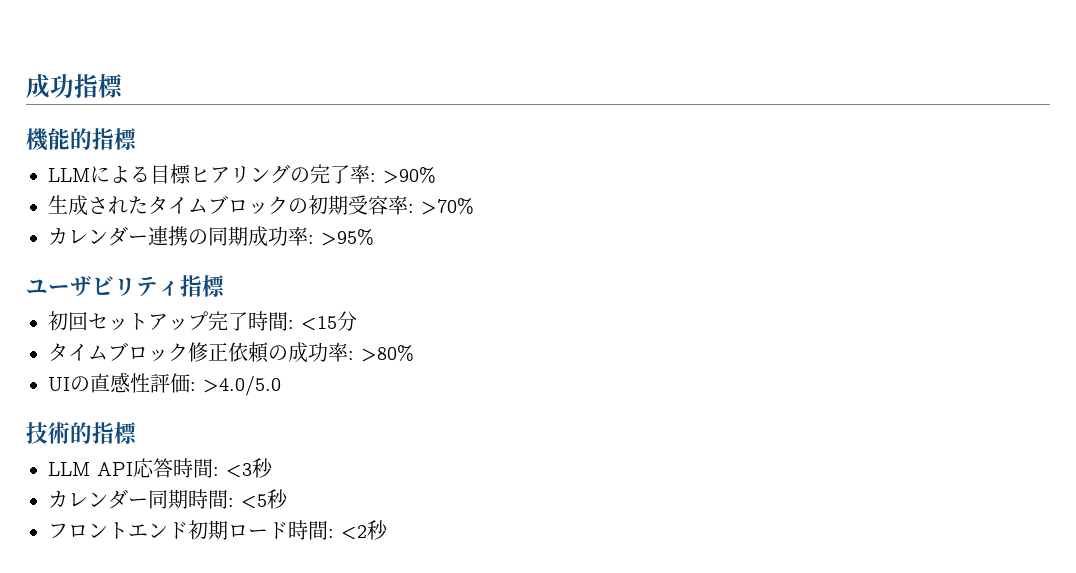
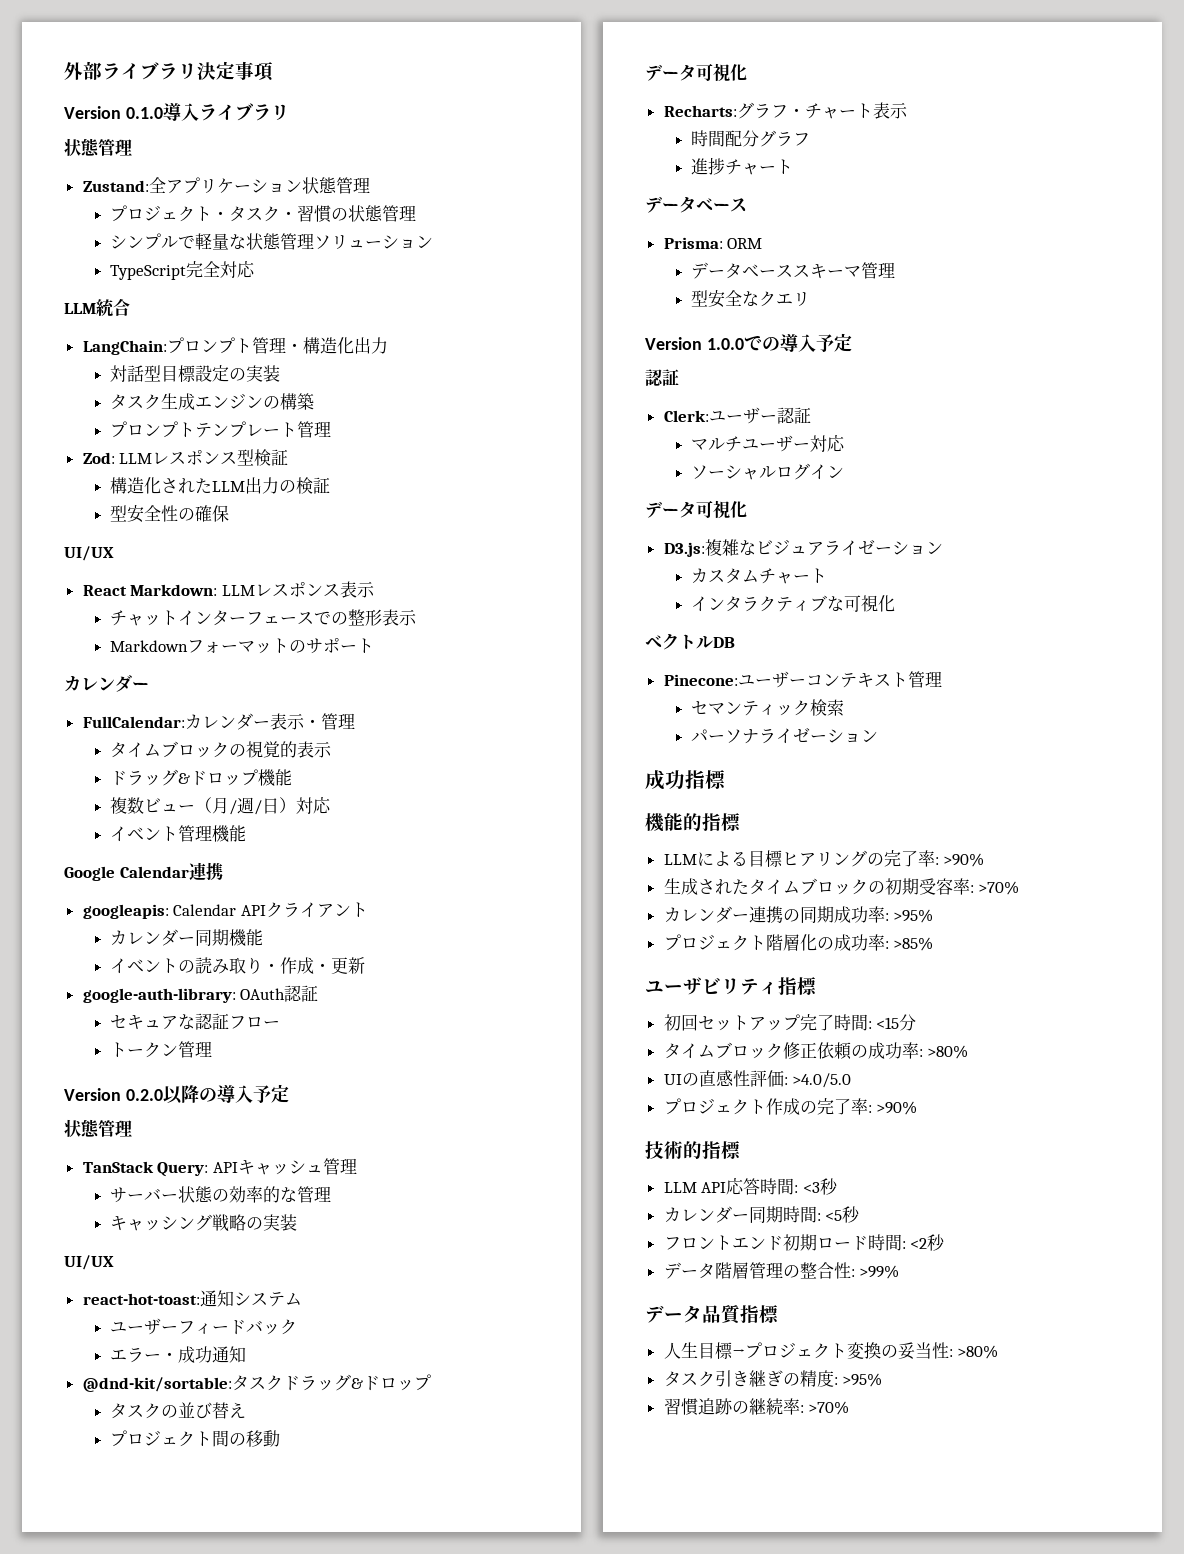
(26, 86) none -> [64,61,273,81] [64,103,289,121] [64,138,132,157] [82,177,370,194] [110,205,417,223] [110,233,434,250] [110,261,256,280] [64,298,130,316] [82,337,388,355] [110,365,281,382] [110,393,315,410] [110,421,332,438] [82,449,289,466] [110,477,331,494] [110,505,230,523] [64,546,114,561] [82,581,375,598] [110,609,418,626] [110,638,375,654] [64,675,149,692] [82,713,355,730] [110,741,333,758] [110,769,293,786] [110,797,332,815] [110,825,247,842] [64,862,223,881] [82,902,368,919] [110,929,264,946] [110,957,366,974] [82,985,319,1003] [110,1013,281,1030] [110,1041,213,1058] [64,1084,289,1104] [64,1119,132,1138] [82,1158,357,1177] [110,1186,332,1203] [110,1214,298,1232] [64,1255,114,1270] [82,1290,302,1307] [110,1318,298,1335] [110,1346,247,1363] [82,1374,431,1392] [110,1402,247,1419] [110,1430,281,1447] [645,63,747,82] [663,102,908,119] [691,130,811,147] [691,157,794,175] [645,196,747,213] [663,237,763,249] [691,262,896,279] [691,290,811,308] [645,333,852,352] [645,369,679,386] [663,407,811,424] [691,435,846,452] [691,463,845,480] [645,500,747,519] [663,539,943,557] [691,568,828,584] [691,595,896,612] [645,633,735,650] [663,671,942,688] [691,699,845,716] [691,728,879,744] 外部ライブラリ決定事項 // Version 0.1.0導入ライブラリ // 状態管理 // Zustand:全アプリケーション状態管理 // プロジェクト・タスク・習慣の状態管理 // シンプルで軽量な状態管理ソリューション // TypeScript完全対応 // LLM統合 // LangChain:プロンプト管理・構造化出力 // 対話型目標設定の実装 // タスク生成エンジンの構築 // プロンプトテンプレート管理 // Zod: LLMレスポンス型検証 // 構造化されたLLM出力の検証 // 型安全性の確保 // UI/UX // React Markdown: LLMレスポンス表示 // チャットインターフェースでの整形表示 // Markdownフォーマットのサポート // カレンダー // FullCalendar:カレンダー表示・管理 // タイムブロックの視覚的表示 // ドラッグ&ドロップ機能 // 複数ビュー（月/週/日）対応 // イベント管理機能 // Google Calendar連携 // googleapis: Calendar APIクライアント // カレンダー同期機能 // イベントの読み取り・作成・更新 // google-auth-library: OAuth認証 // セキュアな認証フロー // トークン管理 // Version 0.2.0以降の導入予定 // 状態管理 // TanStack Query: APIキャッシュ管理 // サーバー状態の効率的な管理 // キャッシング戦略の実装 // UI/UX // react-hot-toast:通知システム // ユーザーフィードバック // エラー・成功通知 // @dnd-kit/sortable:タスクドラッグ&ドロップ // タスクの並び替え // プロジェクト間の移動 // データ可視化 // Recharts:グラフ・チャート表示 // 時間配分グラフ // 進捗チャート // データベース // Prisma: ORM // データベーススキーマ管理 // 型安全なクエリ // Version 1.0.0での導入予定 // 認証 // Clerk:ユーザー認証 // マルチユーザー対応 // ソーシャルログイン // データ可視化 // D3.js:複雑なビジュアライゼーション // カスタムチャート // インタラクティブな可視化 // ベクトルDB // Pinecone:ユーザーコンテキスト管理 // セマンティック検索 // パーソナライゼーション //
(374, 237) none -> [663,934,934,951] // プロジェクト階層化の成功率: >85%
(281, 386) none -> [663,1098,918,1115] // プロジェクト作成の完了率: >90%
(388, 530) none -> [663,1262,900,1279] [645,1305,779,1325] [663,1342,999,1360] [663,1370,883,1387] [663,1398,850,1416] // データ階層管理の整合性: >99% // データ品質指標 // 人生目標→プロジェクト変換の妥当性: >80% // タスク引き継ぎの精度: >95% // 習慣追跡の継続率: >70%

